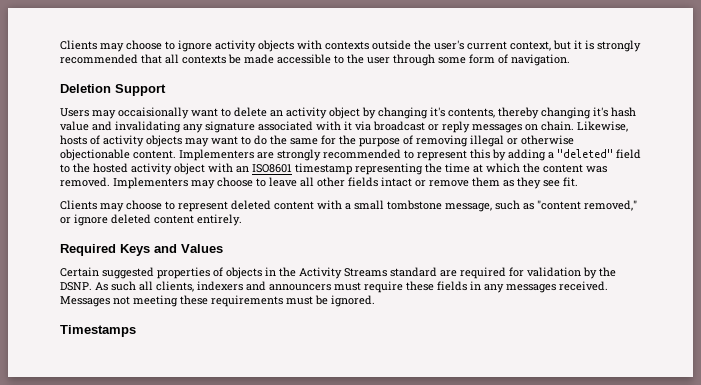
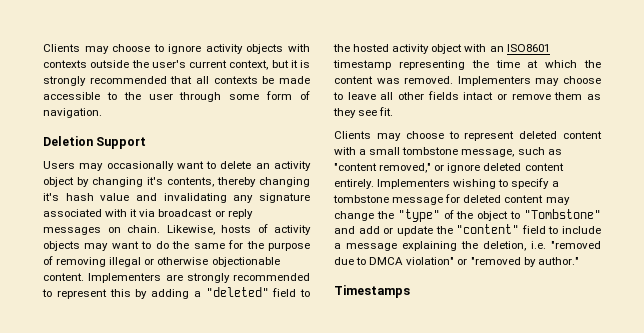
[118,107,189,119] occaisionally -> [106,161,174,171] occasionally
[60,244,223,256] [60,267,616,279] [60,281,608,293] [60,295,375,307] // Required Keys and Values // Certain suggested properties of objects in the Activity Streams standard are required for validation by the DSNP. As such all clients, indexers and announcers must require these fields in any messages received. Messages not meeting these requirements must be ignored. -> [377,178,559,189] [333,194,570,205] [334,209,601,222] [334,224,601,236] [334,241,601,251] [334,257,579,267] Implementers wishing to specify a tombstone message for deleted content may change the "type" of the object to "Tombstone" and add or update the "content" field to include a message explaining the deletion, i.e. "removed due to DMCA violation" or "removed by author."

